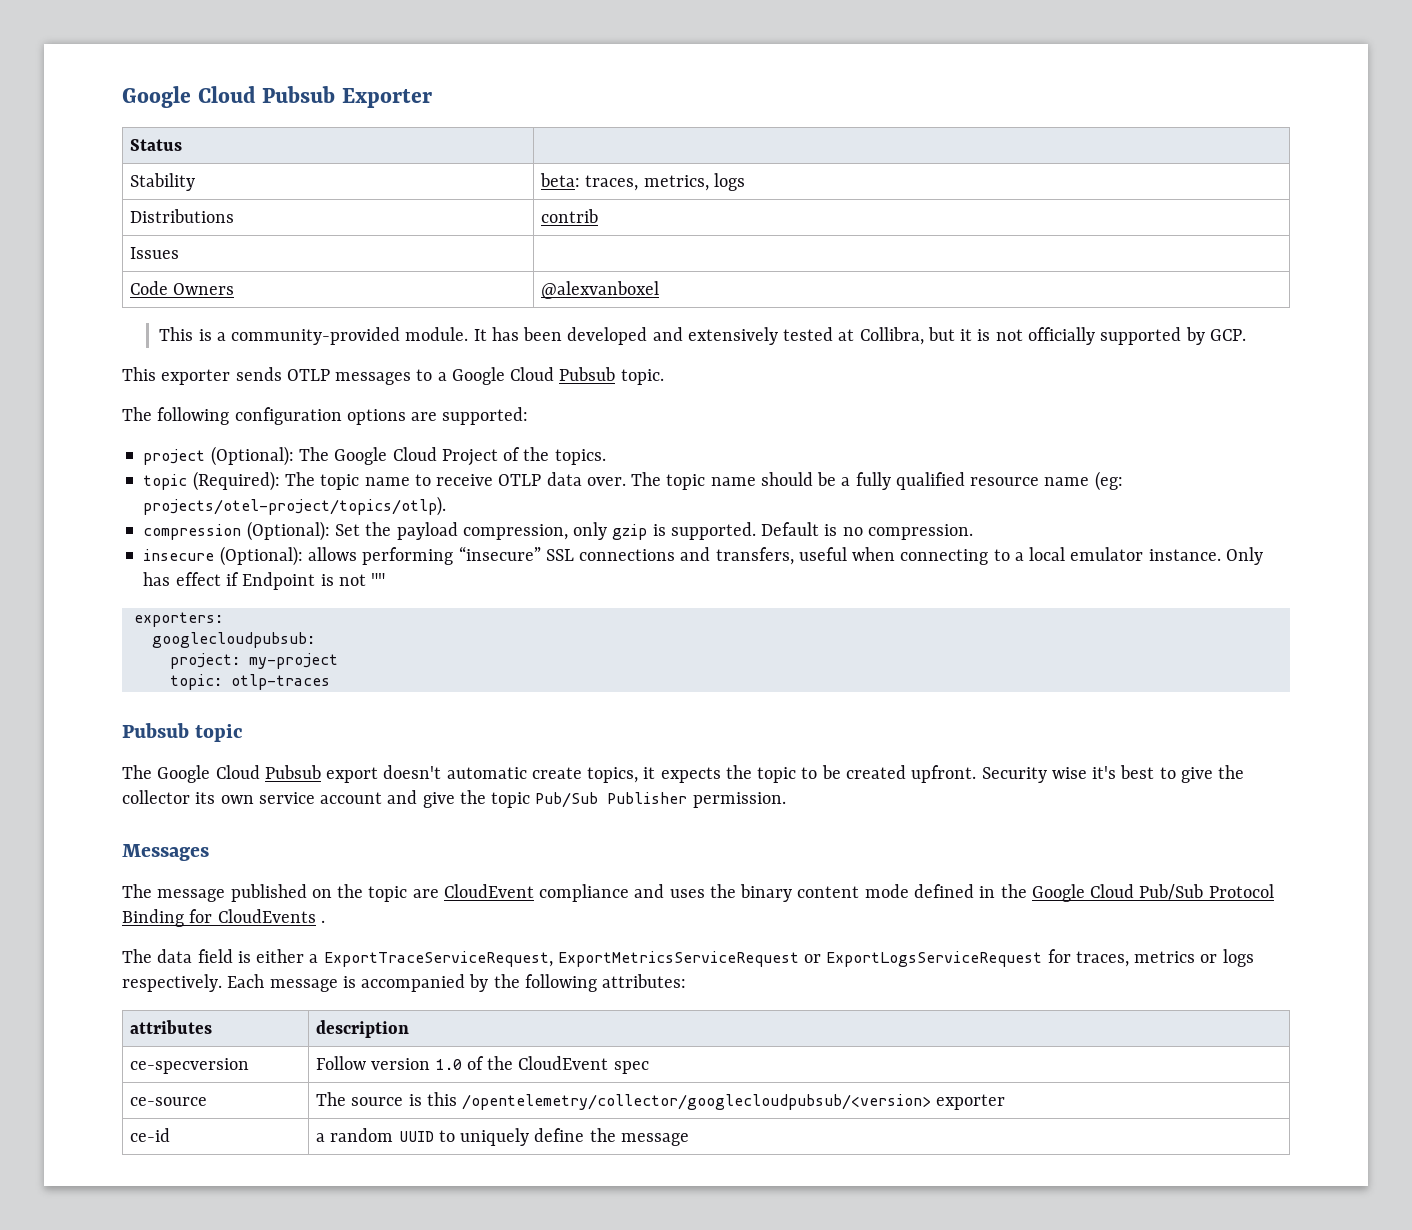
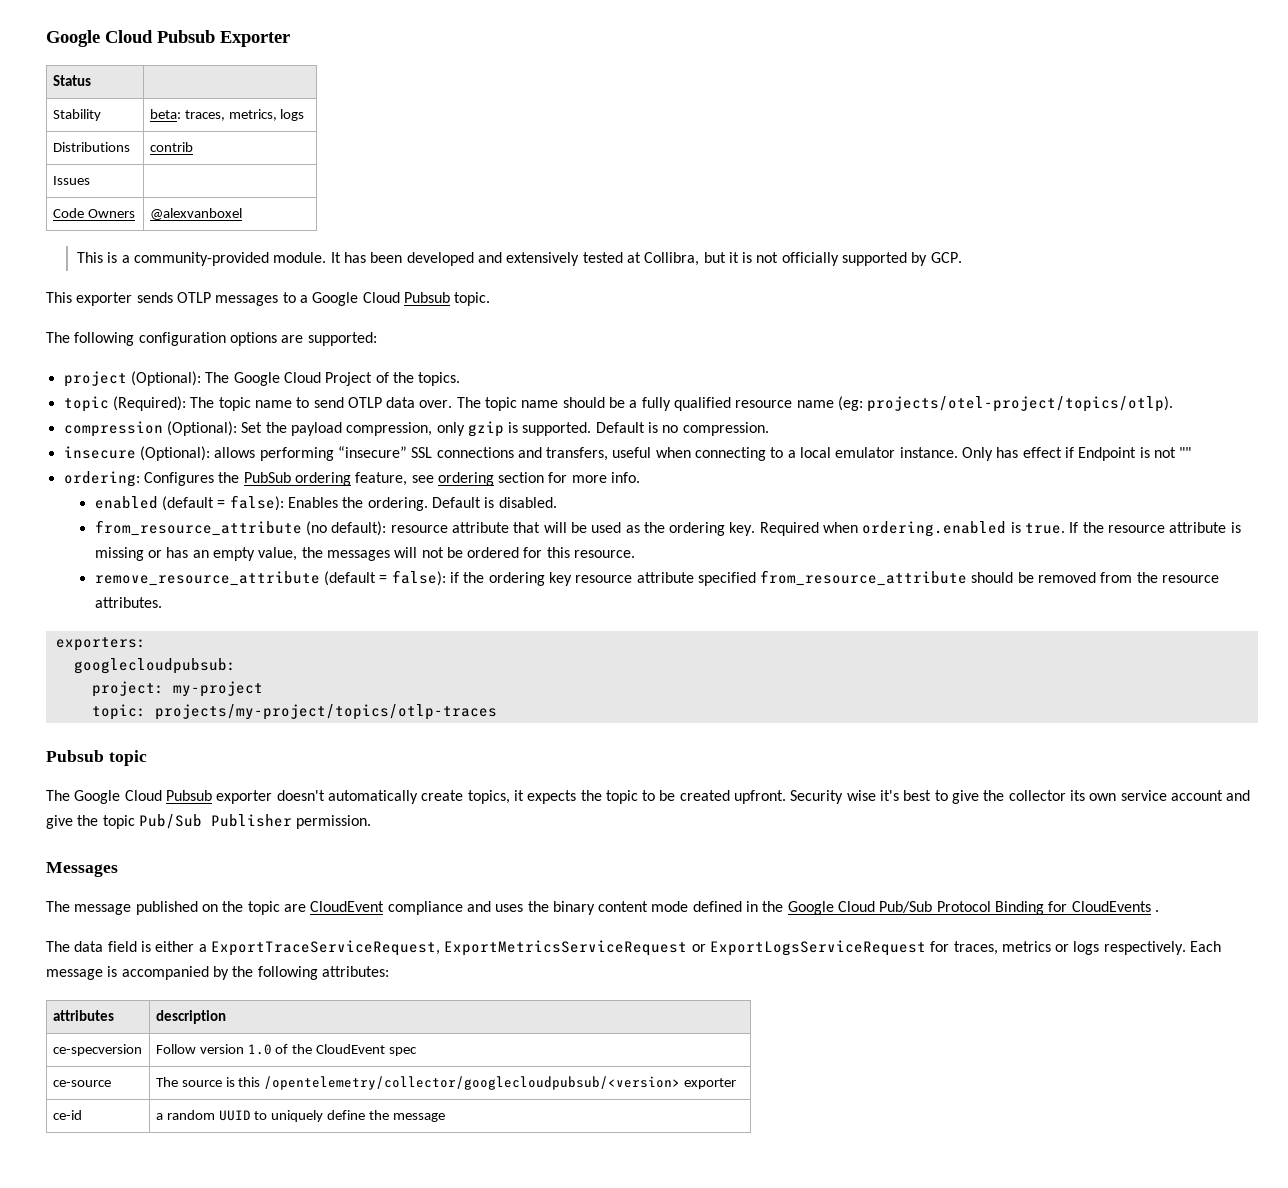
[436,474,494,486] receive -> [313,397,344,408] send
(386, 579) none -> [63,471,641,487] [94,495,557,511] [94,520,1241,537] [94,547,636,561] [94,570,1220,586] [94,597,162,608] // ordering: Configures the PubSub ordering feature, see ordering section for more info. // enabled (default = false): Enables the ordering. Default is disabled. // from_resource_attribute (no default): resource attribute that will be used as the ordering key. Required when ordering.enabled is true. If the resource attribute is missing or has an empty value, the messages will not be ordered for this resource. // remove_resource_attribute (default = false): if the ordering key resource attribute specified from_resource_attribute should be removed from the resource attributes.
[230,674,330,690] otlp-traces -> [154,704,497,720] projects/my-project/topics/otlp-traces
[326,765,527,783] export doesn't automatic -> [216,790,418,804] exporter doesn't automatically

